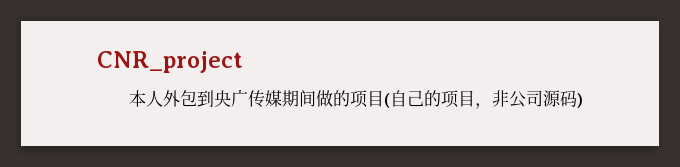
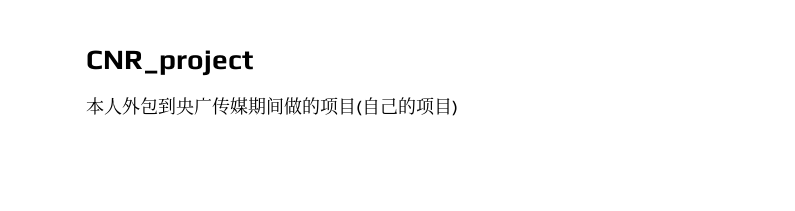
[475,90,578,109] ，非公司源码 -> (452, 106) none

